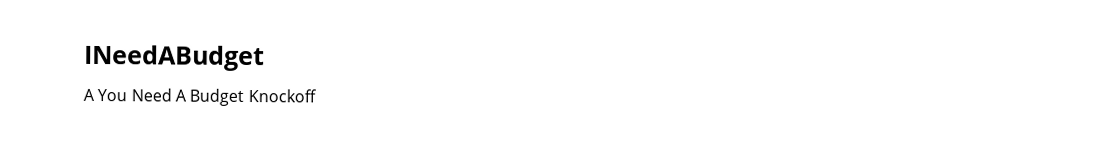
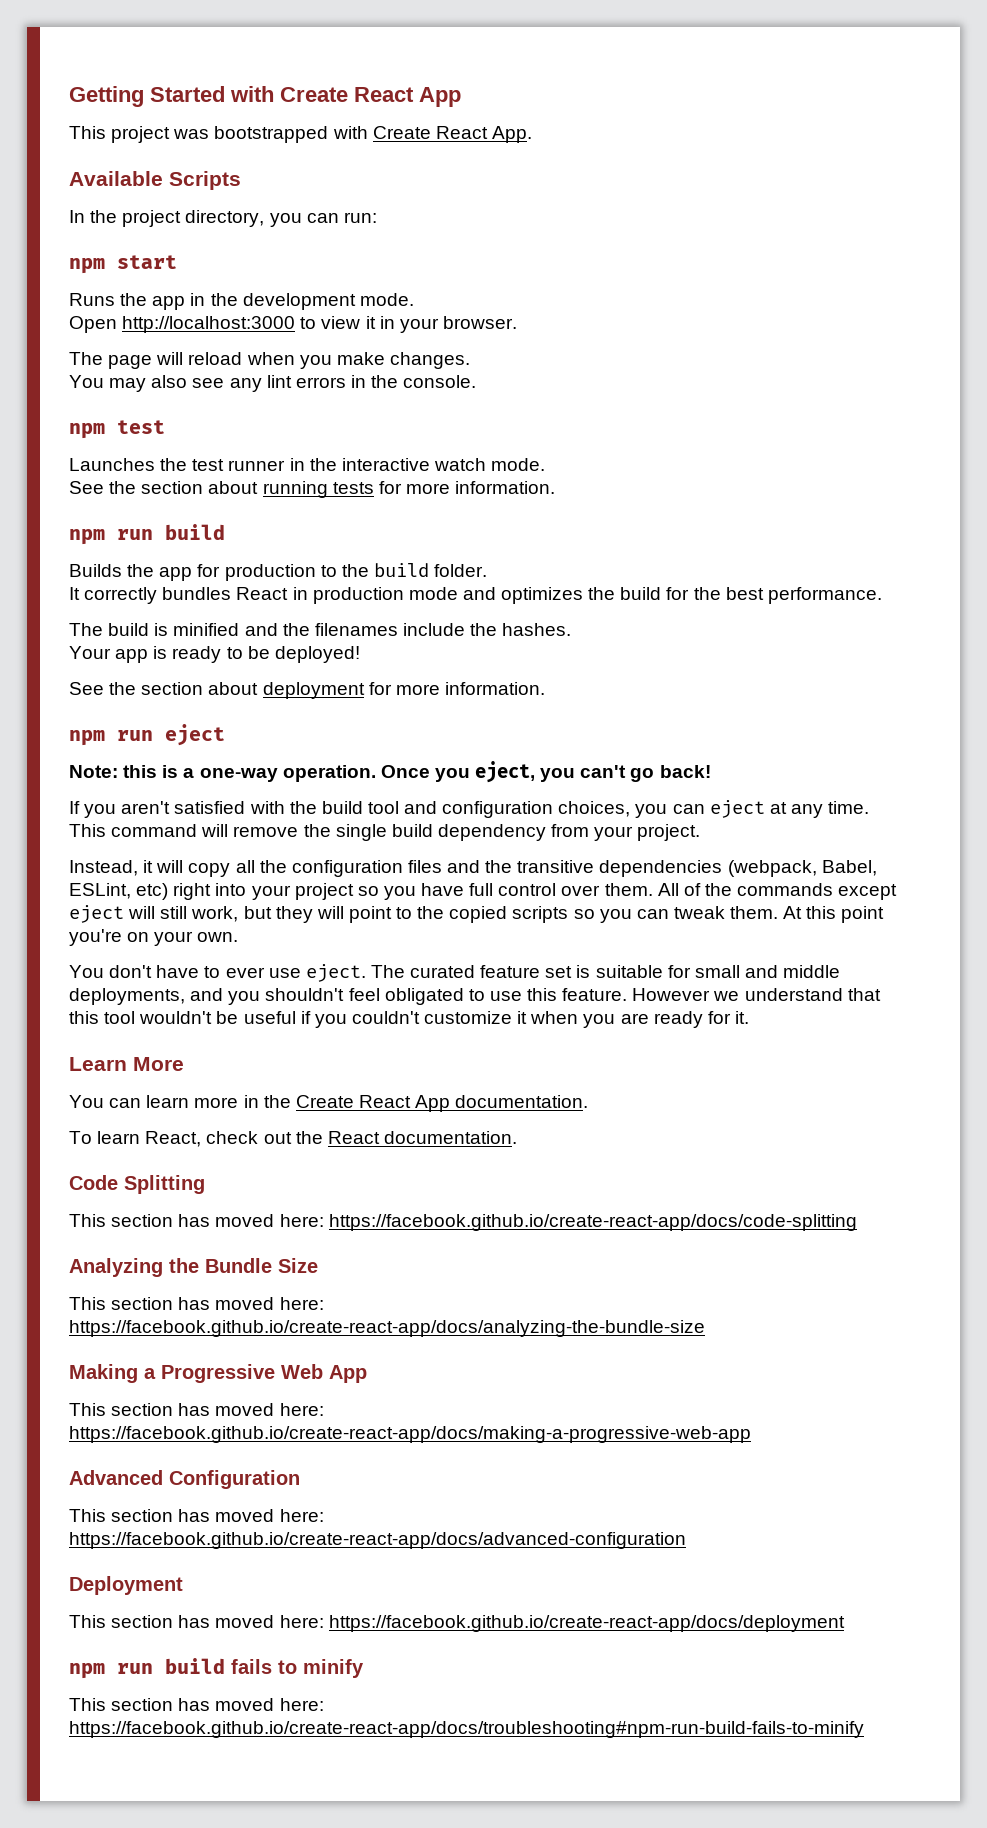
[84,44,265,72] [83,88,317,106] INeedABudget // A You Need A Budget Knockoff -> [69,86,461,107] [69,126,532,143] [69,171,241,190] [69,210,377,227] [69,255,177,274] [69,293,414,310] [69,316,517,333] [69,352,470,369] [69,375,477,392] [69,420,165,439] [69,458,546,471] [69,481,556,498] [69,524,225,545] [69,563,488,581] [69,587,882,604] [69,623,572,636] [69,646,360,663] [69,682,545,699] [69,724,225,746] [69,761,711,783] [69,800,870,818] [69,824,701,841] [69,860,877,877] [69,883,898,900] [69,905,885,923] [69,929,239,946] [69,964,841,982] [69,988,881,1005] [69,1011,749,1028] [69,1057,184,1071] [69,1095,589,1112] [69,1131,517,1147] [69,1175,205,1194] [69,1214,857,1231] [69,1258,318,1277] [69,1297,324,1310] [69,1320,705,1337] [69,1364,367,1383] [69,1403,324,1416] [69,1426,751,1443] [69,1470,300,1489] [69,1509,324,1522] [69,1532,686,1549] [69,1576,183,1595] [69,1615,845,1632] [69,1658,364,1679] [69,1698,324,1711] [69,1721,864,1738] Getting Started with Create React App // This project was bootstrapped with Create React App. // Available Scripts // In the project directory, you can run: // npm start // Runs the app in the development mode. // Open http://localhost:3000 to view it in your browser. // The page will reload when you make changes. // You may also see any lint errors in the console. // npm test // Launches the test runner in the interactive watch mode. // See the section about running tests for more information. // npm run build // Builds the app for production to the build folder. // It correctly bundles React in production mode and optimizes the build for the best performance. // The build is minified and the filenames include the hashes. // Your app is ready to be deployed! // See the section about deployment for more information. // npm run eject // Note: this is a one-way operation. Once you eject, you can't go back! // If you aren't satisfied with the build tool and configuration choices, you can eject at any time. This command will remove the single build dependency from your project. // Instead, it will copy all the configuration files and the transitive dependencies (webpack, Babel, ESLint, etc) right into your project so you have full control over them. All of the commands except eject will still work, but they will point to the copied scripts so you can tweak them. At this point you're on your own. // You don't have to ever use eject. The curated feature set is suitable for small and middle deployments, and you shouldn't feel obligated to use this feature. However we understand that this tool wouldn't be useful if you couldn't customize it when you are ready for it. // Learn More // You can learn more in the Create React App documentation. // To learn React, check out the React documentation. // Code Splitting // This section has moved here: https://facebook.github.io/create-react-app/docs/code-splitting // Analyzing the Bundle Size // This section has moved here: https://facebook.github.io/create-react-app/docs/analyzing-the-bundle-size // Making a Progressive Web App // This section has moved here: https://facebook.github.io/create-react-app/docs/making-a-progressive-web-app // Advanced Configuration // This section has moved here: https://facebook.github.io/create-react-app/docs/advanced-configuration // Deployment // This section has moved here: https://facebook.github.io/create-react-app/docs/deployment // npm run build fails to minify // This section has moved here: https://facebook.github.io/create-react-app/docs/troubleshooting#npm-run-build-fails-to-minify

